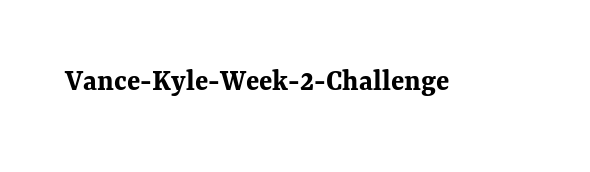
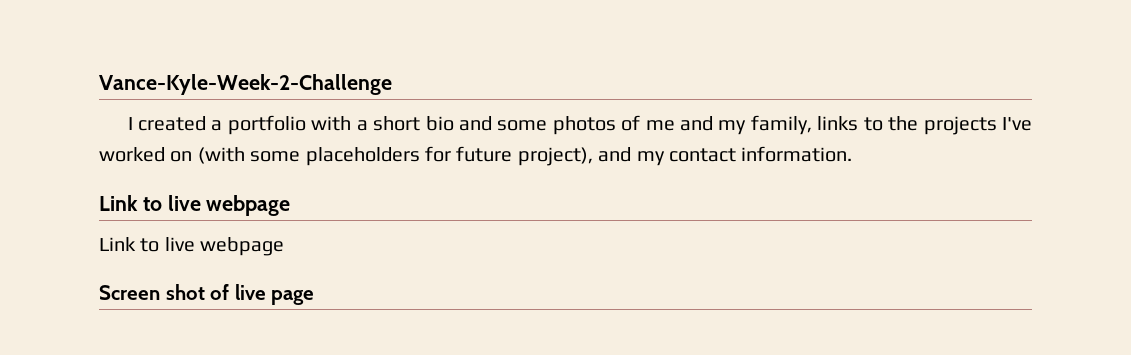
(449, 82) none -> [127,115,1032,135] [99,146,853,166] [99,195,291,216] [99,237,285,256] [99,284,315,305] // I created a portfolio with a short bio and some photos of me and my family, links to the projects I've worked on (with some placeholders for future project), and my contact information. // Link to live webpage // Link to live webpage // Screen shot of live page

